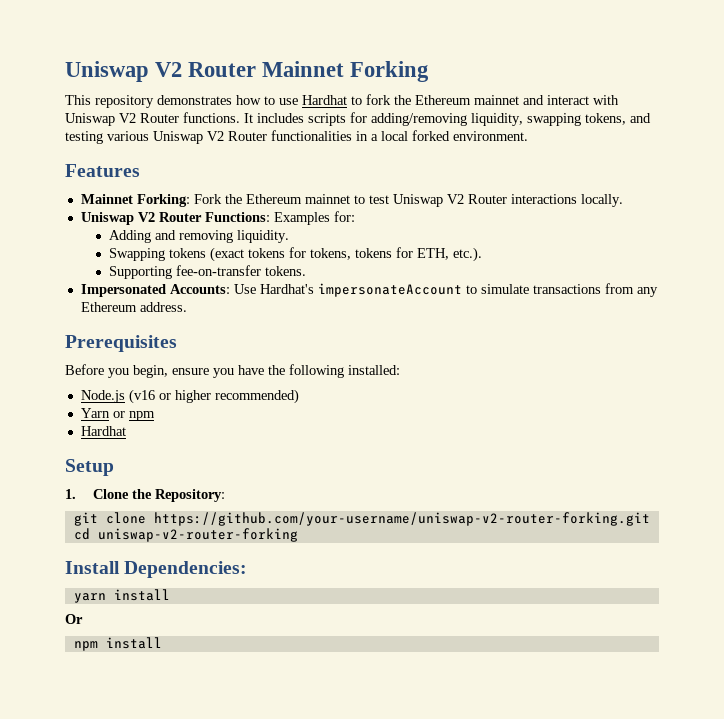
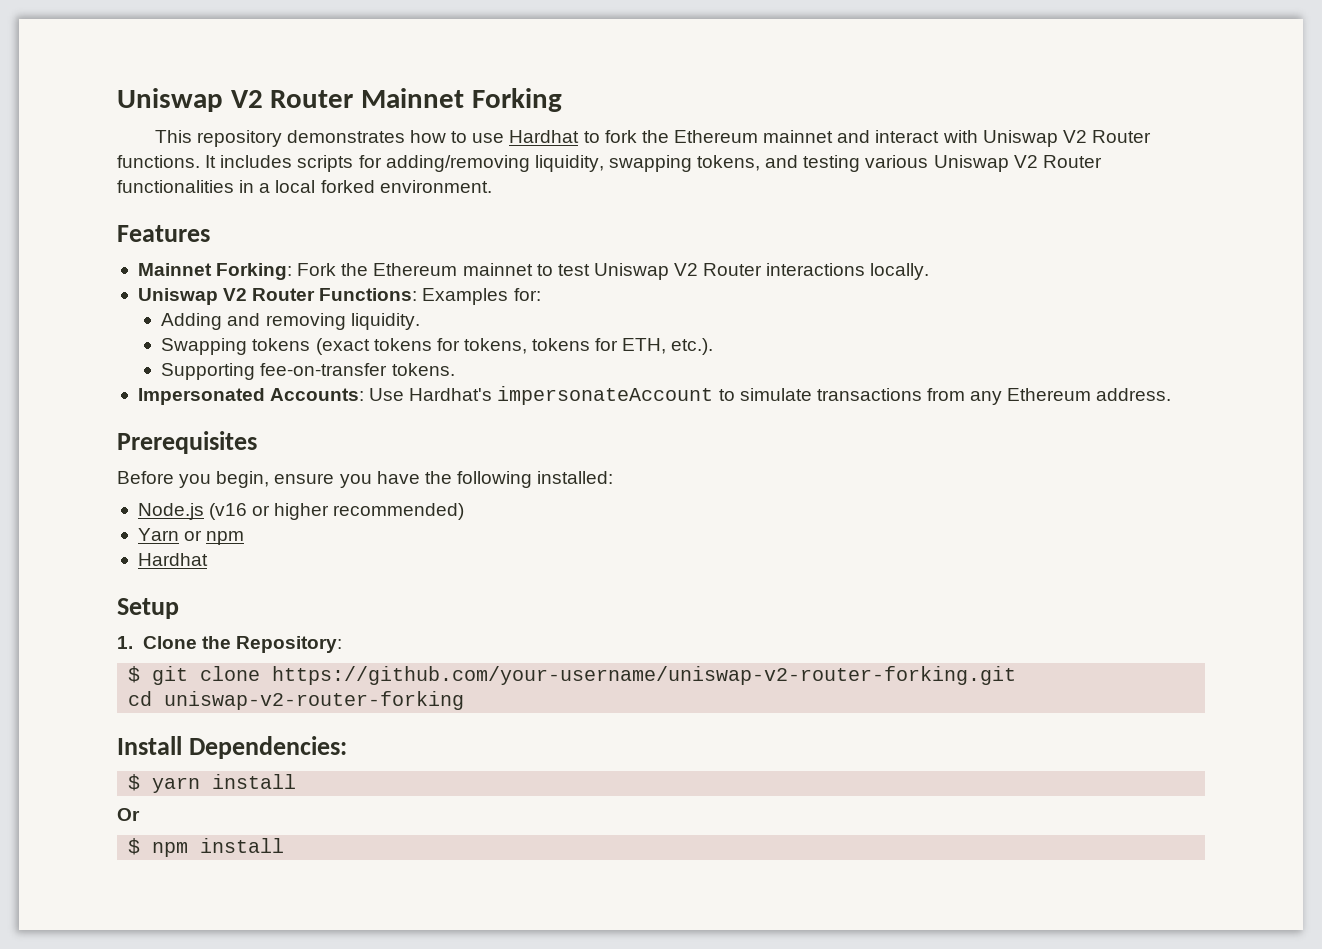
(226, 495) none -> [128,666,141,683] $
(248, 569) none -> [128,774,141,791] $
(83, 619) none -> [128,838,141,855] $

